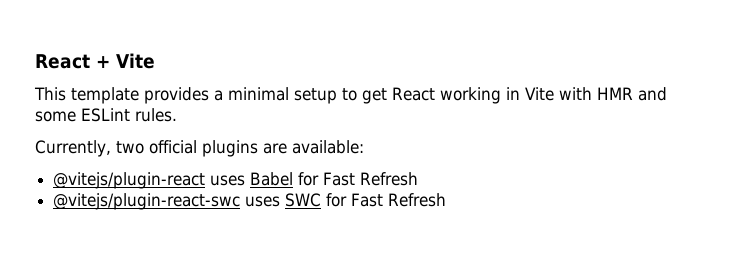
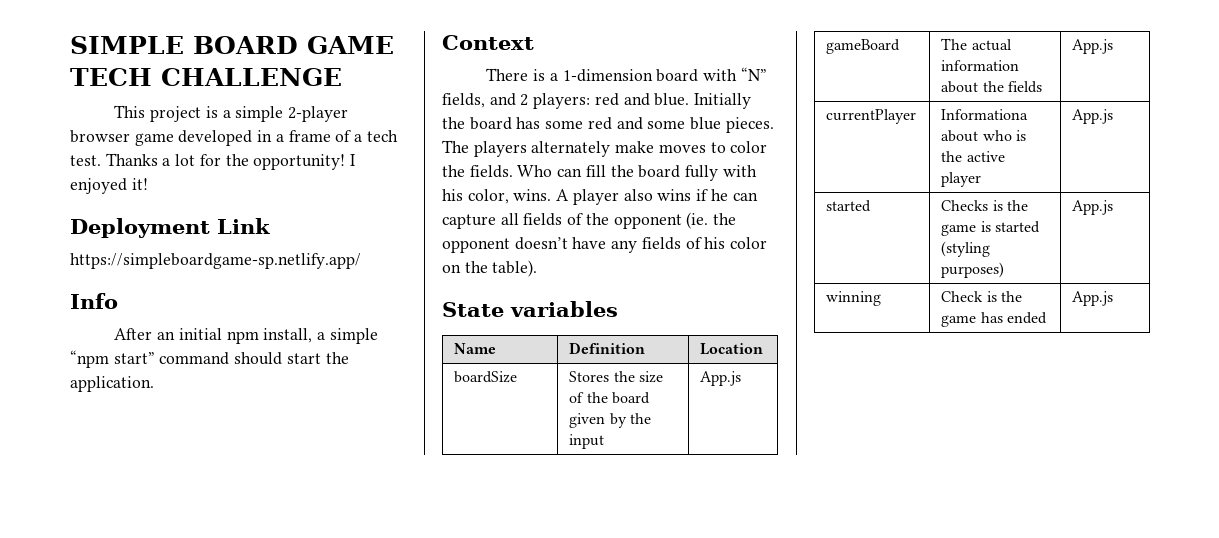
[35,53,155,69] [34,87,667,104] [35,108,177,122] [35,140,364,157] [53,172,419,189] [53,193,447,210] React + Vite // This template provides a minimal setup to get React working in Vite with HMR and some ESLint rules. // Currently, two official plugins are available: // @vitejs/plugin-react uses Babel for Fast Refresh // @vitejs/plugin-react-swc uses SWC for Fast Refresh -> [70,36,394,54] [70,68,342,86] [114,105,349,122] [70,130,398,146] [70,153,356,170] [70,178,148,194] [70,218,270,238] [70,253,361,269] [70,293,118,309] [114,328,378,344] [70,350,349,368] [70,376,154,392] [442,35,534,50] [486,67,767,82] [442,93,752,109] [442,117,774,133] [442,140,768,157] [442,165,757,181] [442,189,758,205] [442,212,737,229] [442,237,768,253] [442,260,538,277] [442,301,618,317] [454,343,497,354] [569,342,646,354] [700,343,764,355] [454,371,518,383] [569,371,664,383] [569,392,651,404] [569,413,652,428] [569,434,605,449] [700,371,742,386] [826,39,901,54] [941,38,1012,51] [941,60,1020,71] [941,81,1043,93] [1072,39,1114,54] [826,109,917,124] [941,109,1029,120] [941,130,1027,142] [941,151,1005,162] [941,172,982,187] [1072,109,1114,124] [826,200,872,212] [941,200,1029,211] [941,221,1041,236] [941,241,991,257] [941,262,1005,278] [1072,200,1114,215] [826,291,882,306] [941,291,1023,302] [941,312,1048,327] [1072,291,1114,306] SIMPLE BOARD GAME TECH CHALLENGE // This project is a simple 2-player browser game developed in a frame of a tech test. Thanks a lot for the opportunity! I enjoyed it! // Deployment Link // https://simpleboardgame-sp.netlify.app/ // Info // After an initial npm install, a simple “npm start” command should start the application. // Context // There is a 1-dimension board with “N” fields, and 2 players: red and blue. Initially the board has some red and some blue pieces. The players alternately make moves to color the fields. Who can fill the board fully with his color, wins. A player also wins if he can capture all fields of the opponent (ie. the opponent doesn’t have any fields of his color on the table). // State variables // Name | Definition | Location // boardSize | Stores the size of the board given by the input | App.js // gameBoard | The actual information about the fields | App.js // currentPlayer | Informationa about who is the active player | App.js // started | Checks is the game is started (styling purposes) | App.js // winning | Check is the game has ended | App.js

